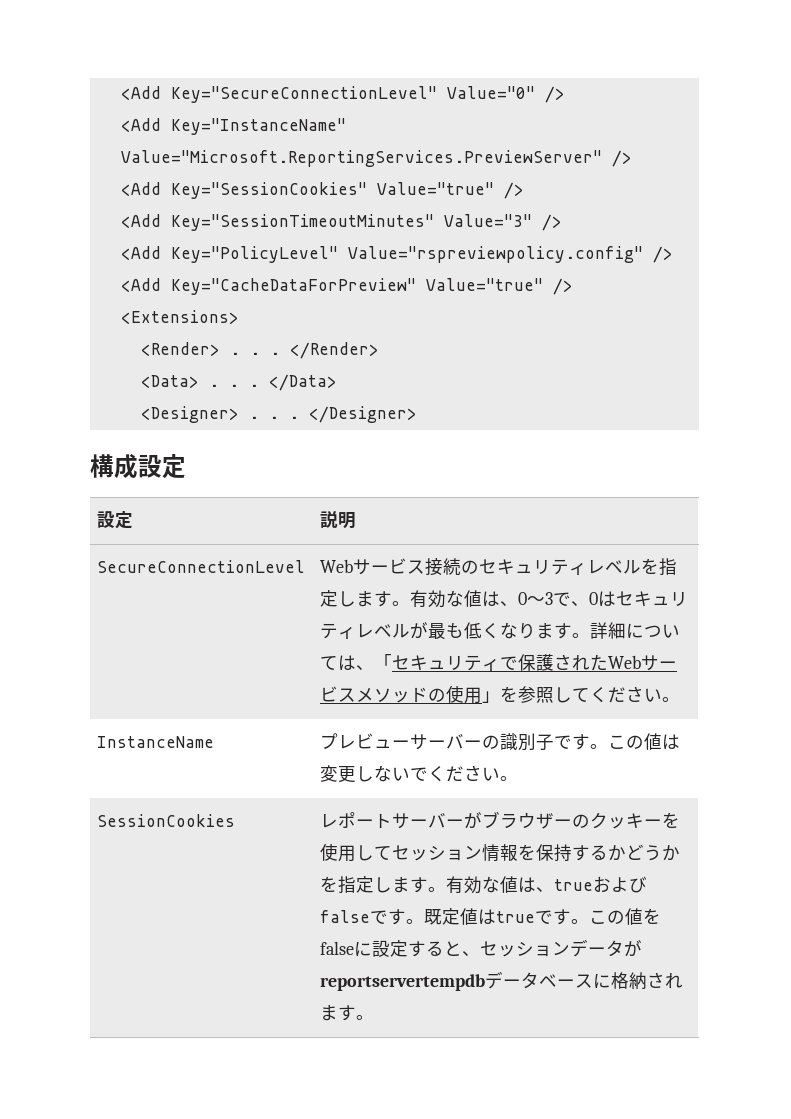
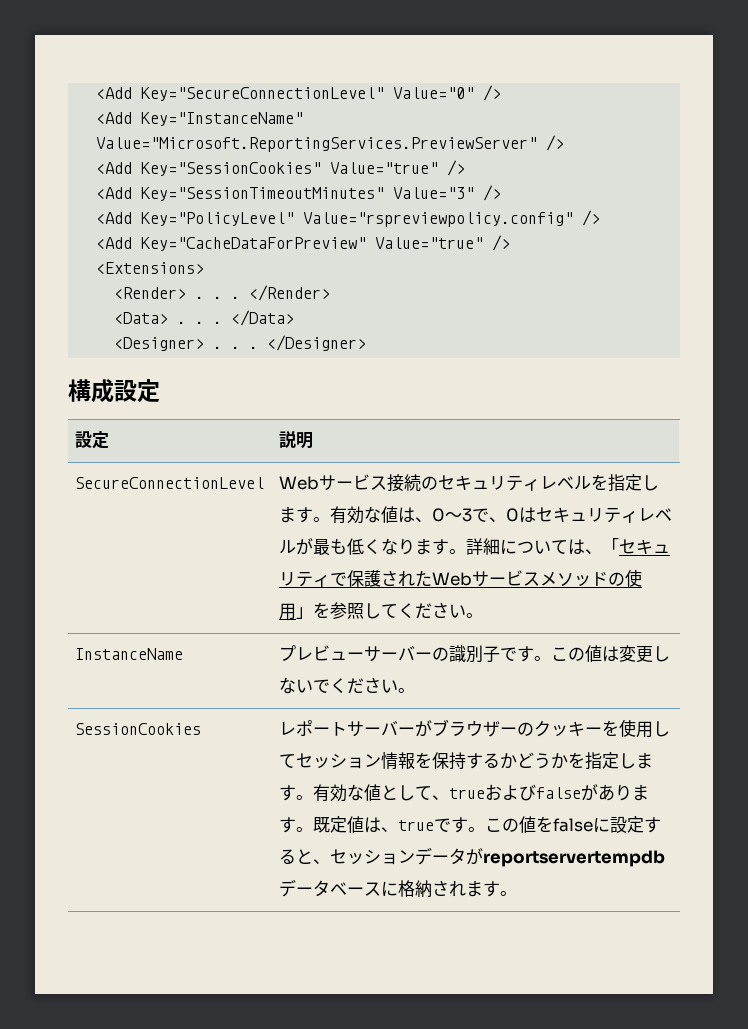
[518,877,537,893] は -> [381,785,433,801] として
[370,910,389,924] で -> [581,784,650,801] がありま
(497, 917) none -> [381,827,399,832] 、

